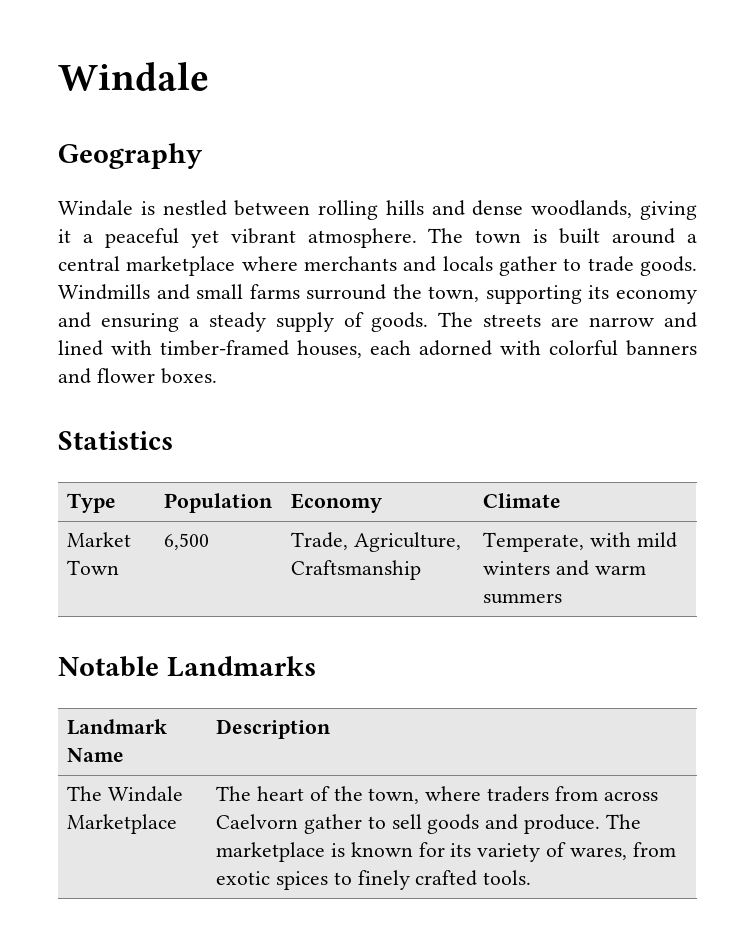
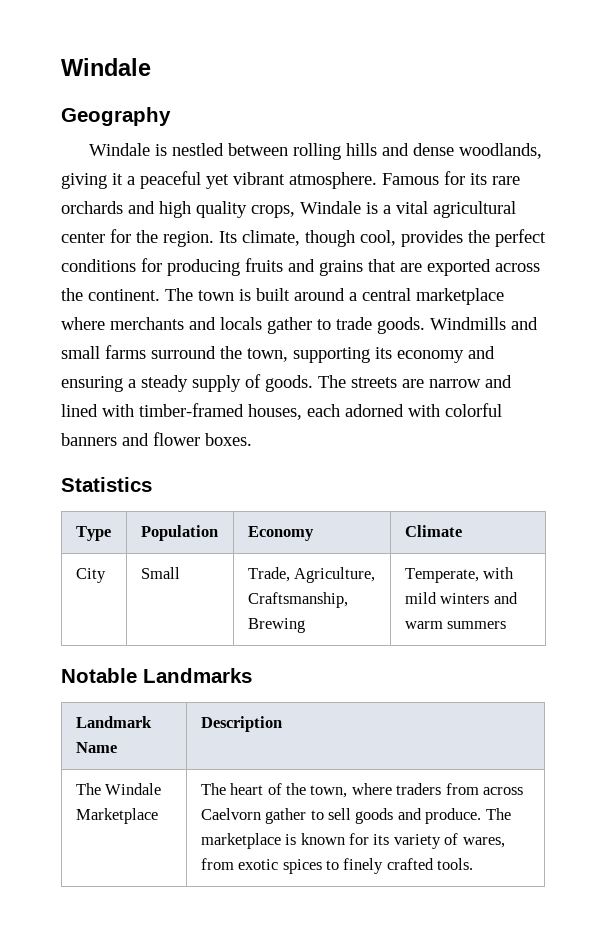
(417, 238) none -> [382,171,520,185] [61,201,516,218] [61,229,546,247] [61,258,540,276] [61,288,160,301] Famous for its rare orchards and high quality crops, Windale is a vital agricultural center for the region. Its climate, though cool, provides the perfect conditions for producing fruits and grains that are exported across the continent.
[67,532,132,547] [67,560,120,575] [164,533,210,550] Market Town | 6,500 -> [75,568,106,583] [140,567,180,579] City | Small
[291,560,422,580] Craftsmanship -> [247,592,348,608] [247,618,305,633] Craftsmanship, Brewing

